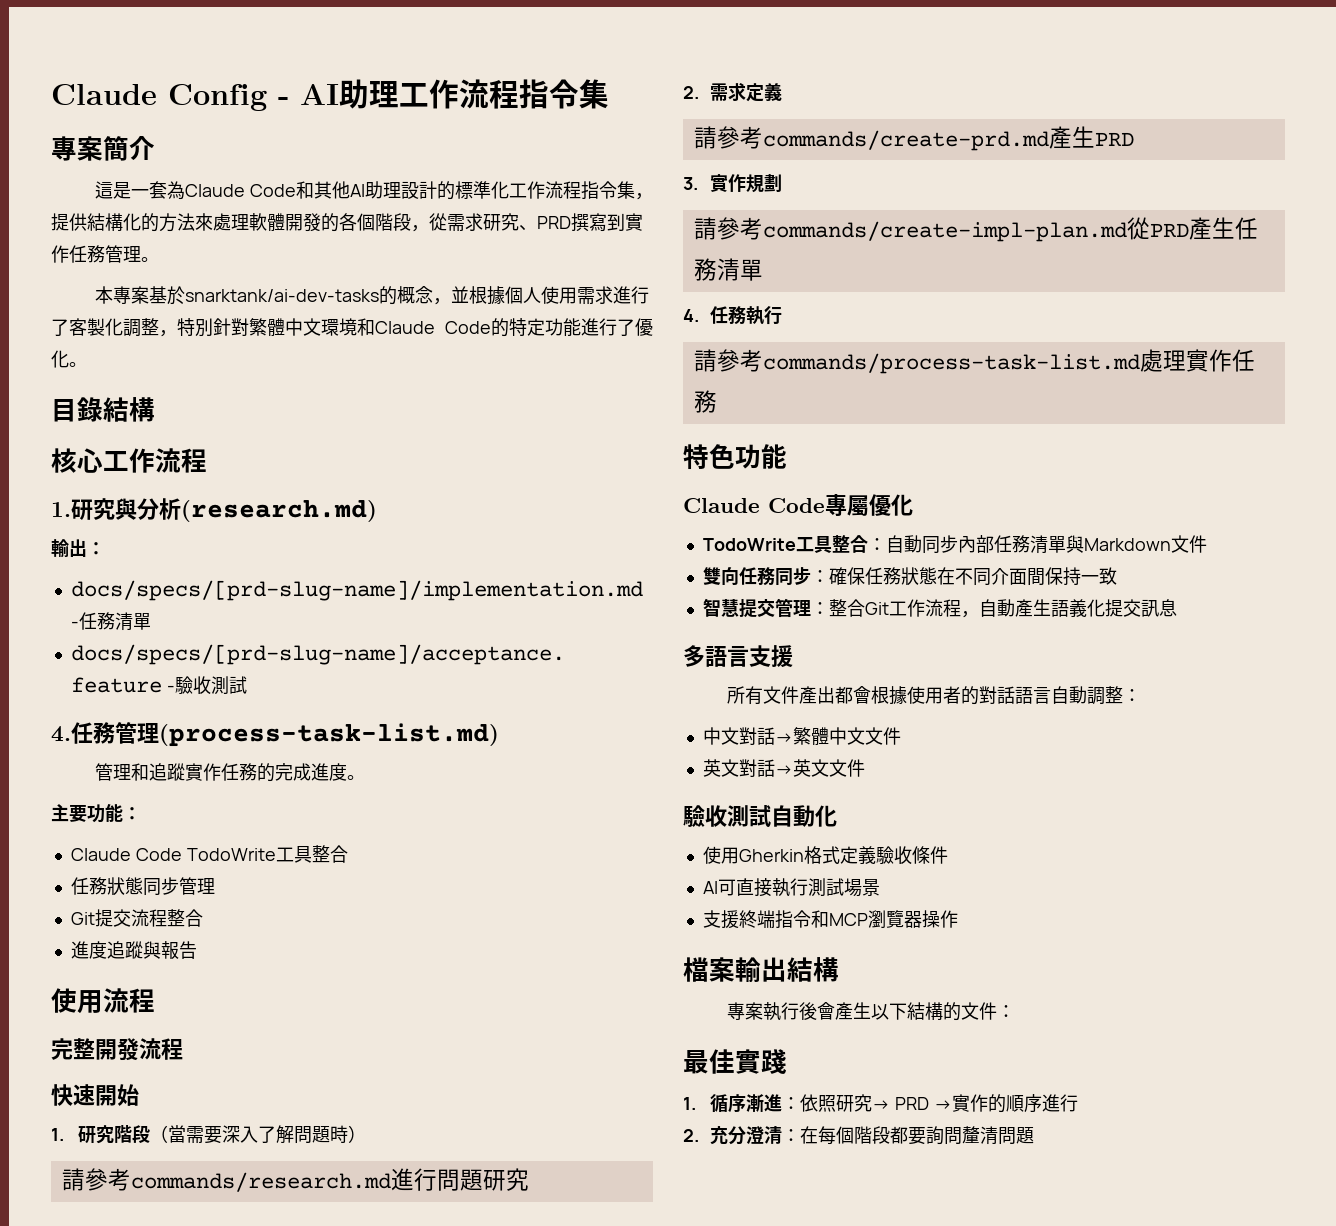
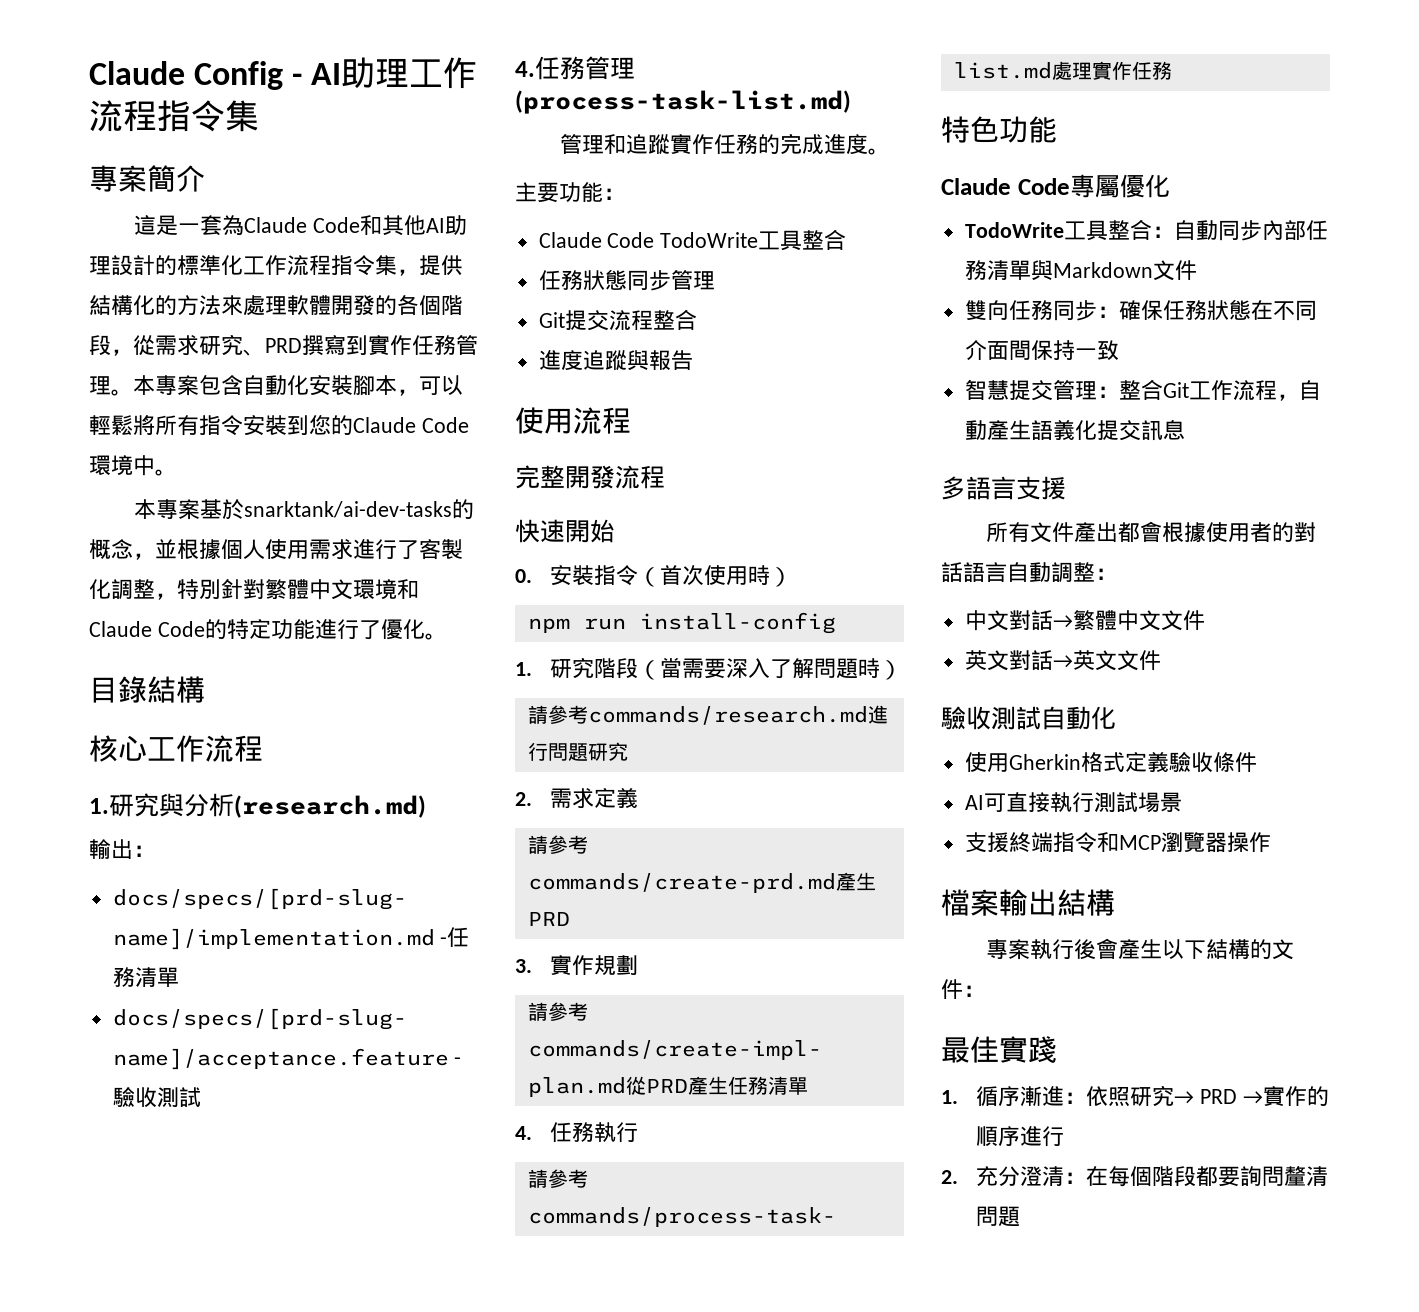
(159, 259) none -> [133,375,463,396] [89,414,469,436] [89,455,177,476] 本專案包含自動化安裝腳本，可以輕鬆將所有指令安裝到您的Claude Code環境中。
(139, 1095) none -> [515,565,793,587] [527,612,836,634] // 0.安裝指令（首次使用時） // npm run install-config

